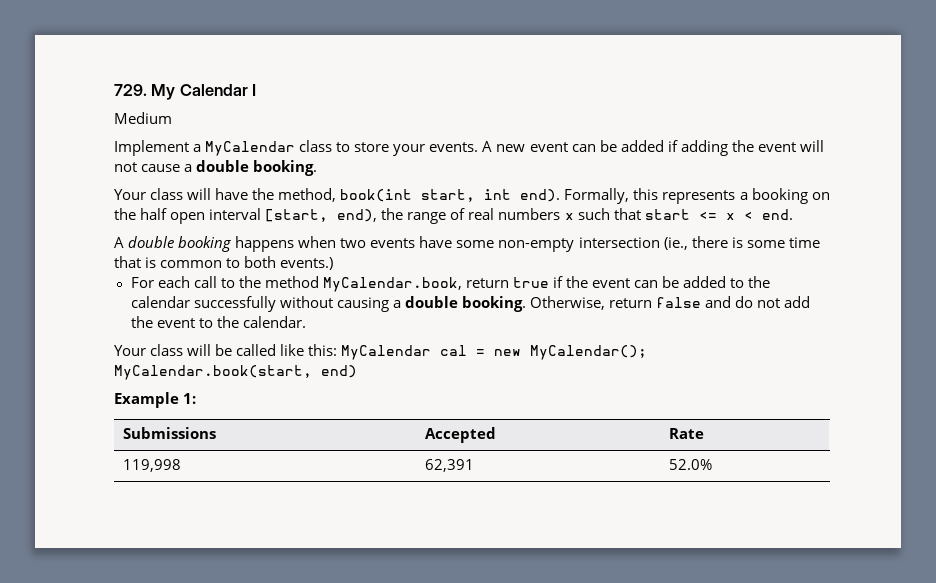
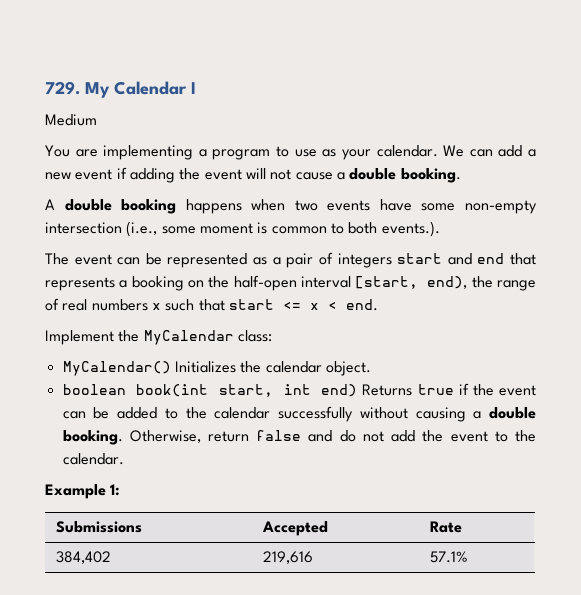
[114,140,664,156] Implement a MyCalendar class to store your events. A new event can be added -> [45,145,537,160] [45,169,113,180] You are implementing a program to use as your calendar. We can add a new event
[114,188,659,204] Your class will have the method, book(int start, int end). Formally, this -> [45,199,537,214] [45,221,440,237] [45,252,537,268] A double booking happens when two events have some non-empty intersection (i.e., some moment is common to both events.). // The event can be represented as a pair of integers start and end that
[140,208,206,224] half open -> [233,275,297,291] half-open
[114,236,820,252] [114,256,334,270] [130,276,509,292] A double booking happens when two events have some non-empty intersection (ie., there is some time that is common to both events.) // For each call to the method MyCalendar.book, return -> [45,330,272,345] [62,361,371,376] [62,384,413,397] Implement the MyCalendar class: // MyCalendar() Initializes the calendar object. // boolean book(int start, int end) Returns
[114,344,648,360] [114,365,357,380] // Your class will be called like this: MyCalendar cal = new MyCalendar(); MyCalendar.book(start, end) -> (124, 459) none
[123,459,182,472] [425,459,475,472] [669,459,713,470] 119,998 | 62,391 | 52.0% -> [55,551,111,564] [262,551,313,564] [429,551,468,563] 384,402 | 219,616 | 57.1%

